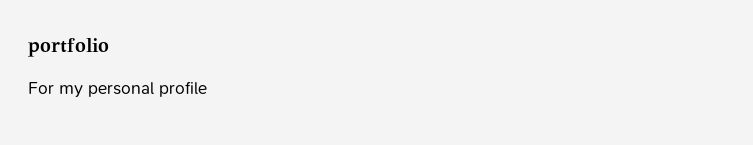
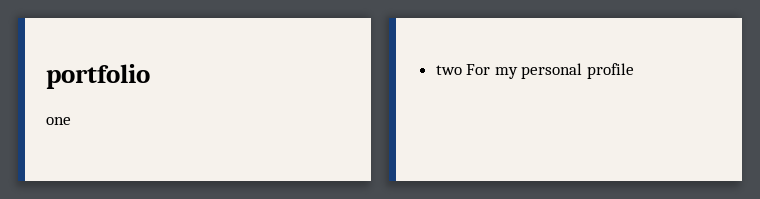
(109, 47) none -> [46,117,71,125] [435,65,462,75] one // two

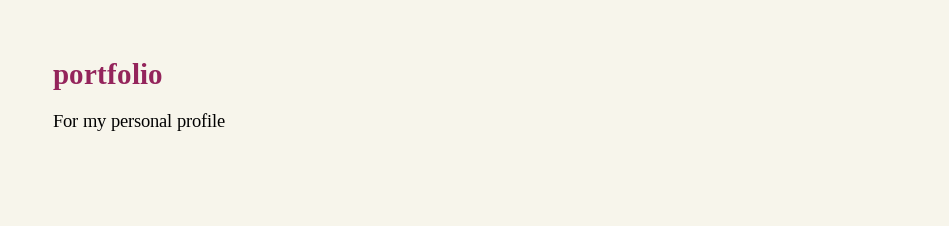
[46,117,71,125] [435,65,462,75] one // two -> (163, 76) none

